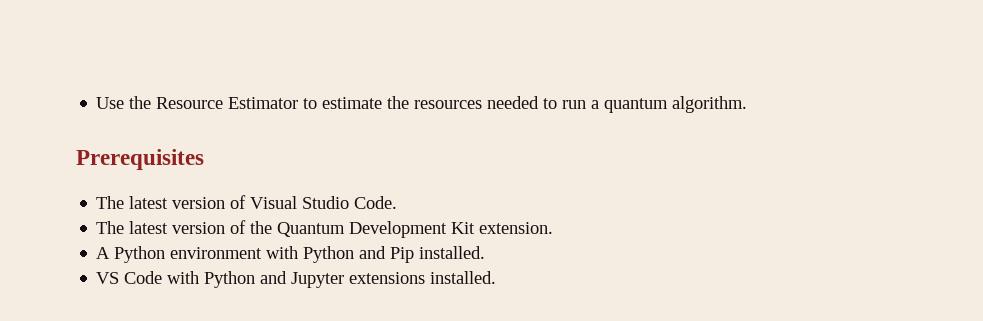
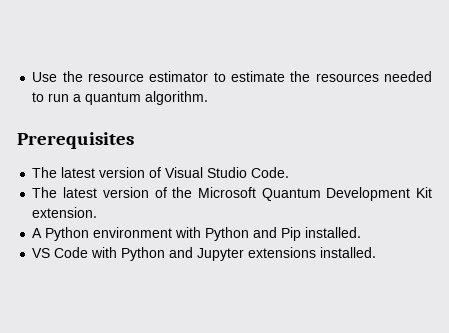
[156,97,299,109] Resource Estimator -> [88,71,209,82] resource estimator
(273, 227) none -> [197,187,256,198] Microsoft

